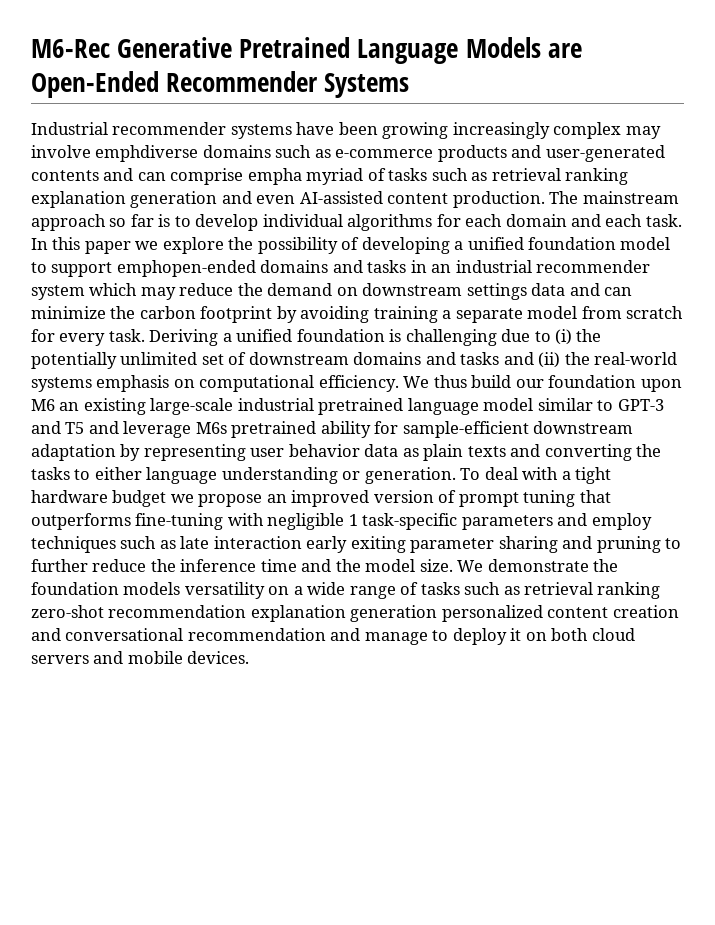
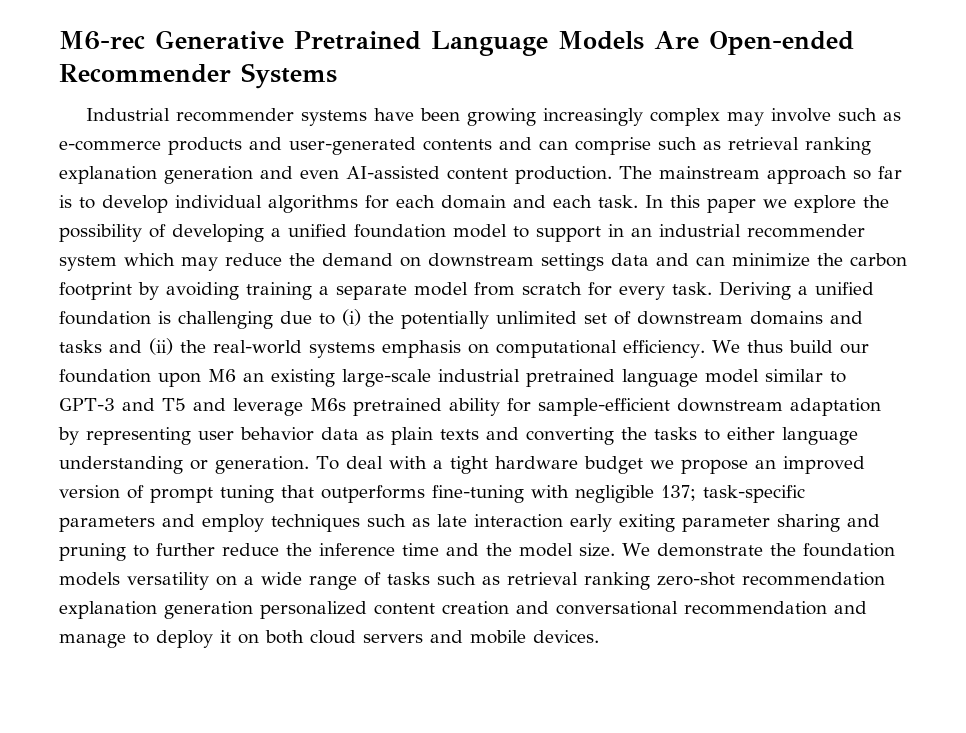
[31,39,110,58] M6-Rec -> [59,31,145,50] M6-rec
[547,43,582,58] [31,71,159,98] are Open-Ended -> [654,31,854,55] Are Open-ended
[95,145,271,162] emphdiverse domains -> (831, 115) none
[247,168,428,185] empha myriad of tasks -> (651, 146) none
[116,260,407,277] emphopen-ended domains and tasks -> (601, 234) none
[348,514,358,526] 1 -> [661,485,696,501] 137;

